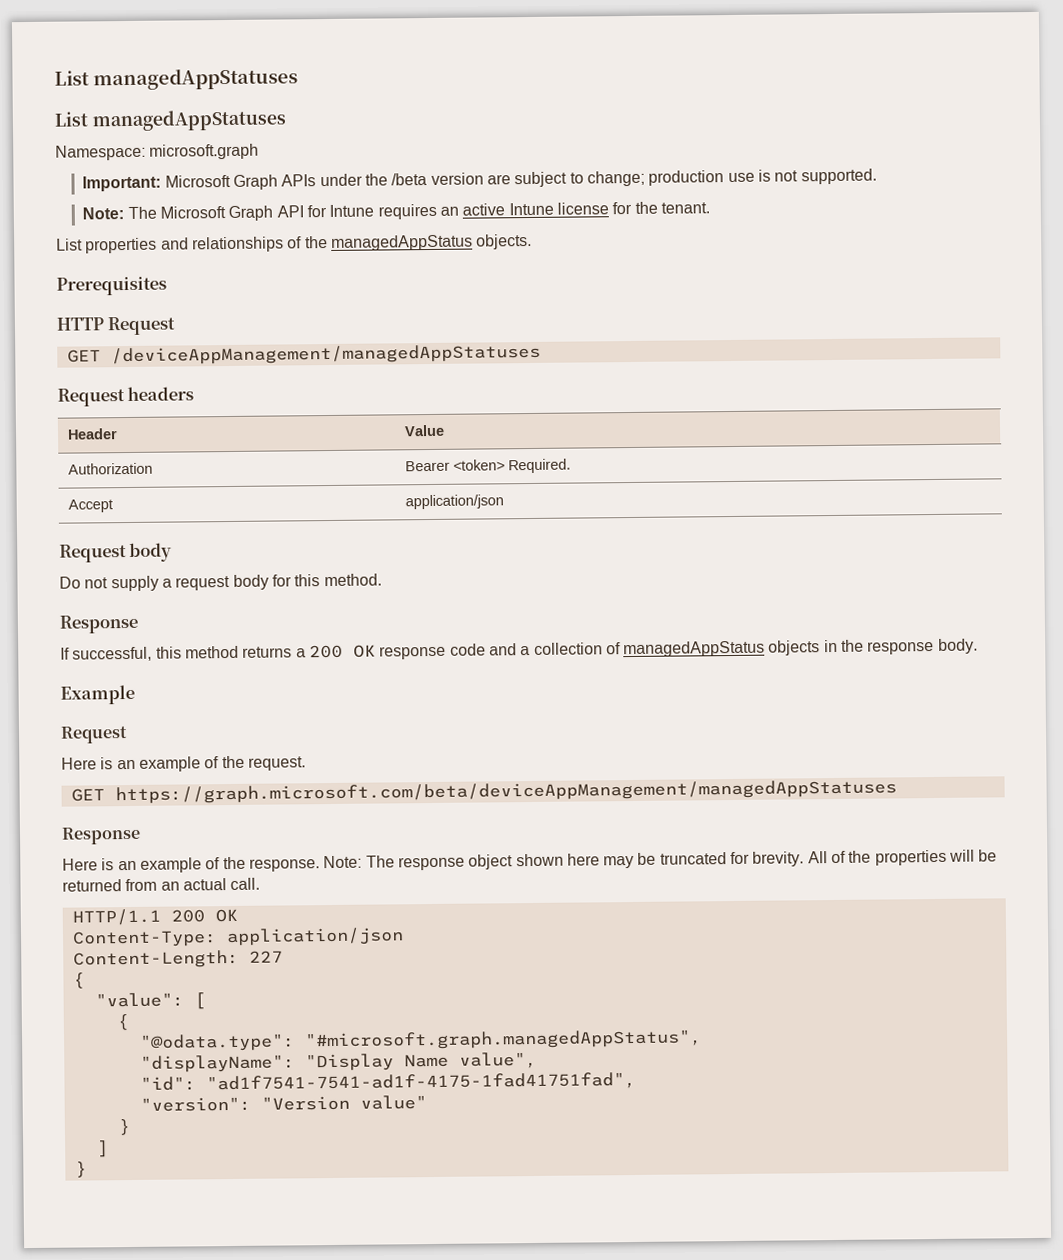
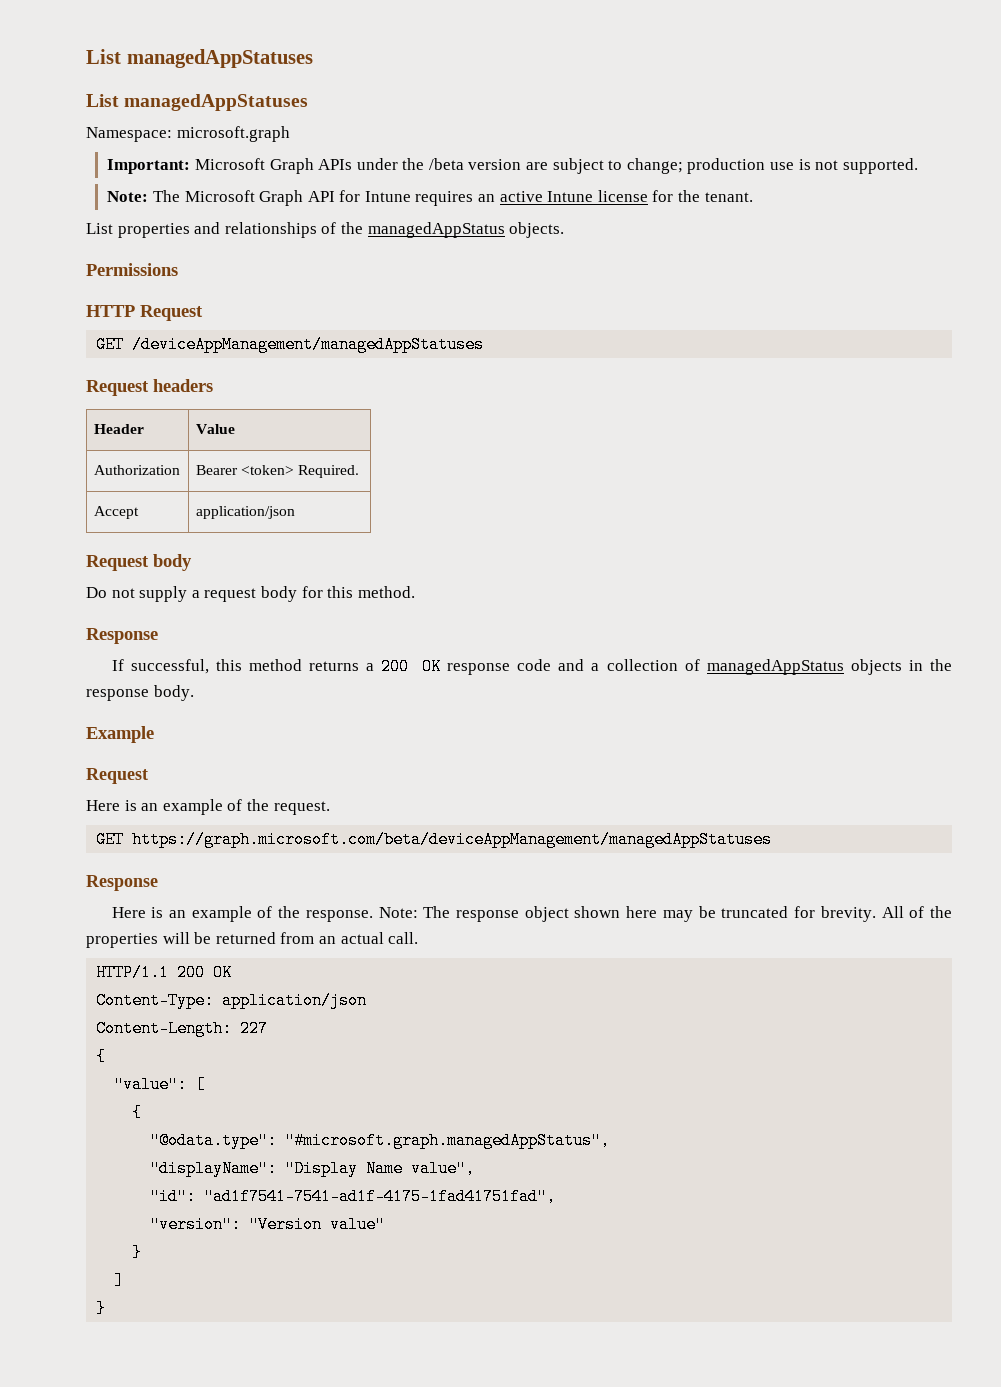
[56,276,167,296] Prerequisites -> [86,263,178,276] Permissions

